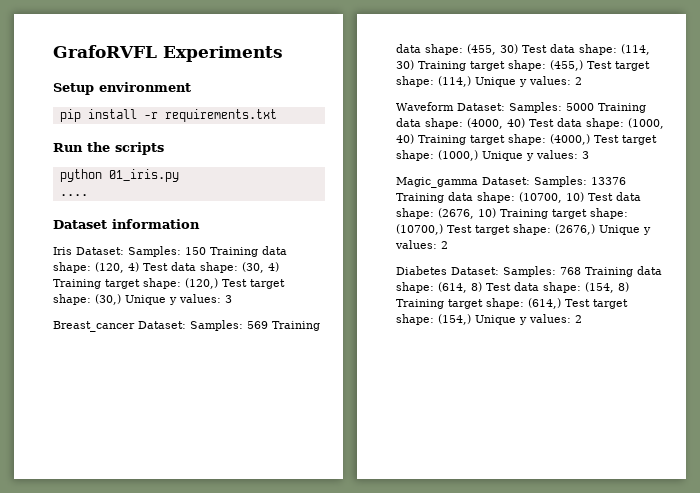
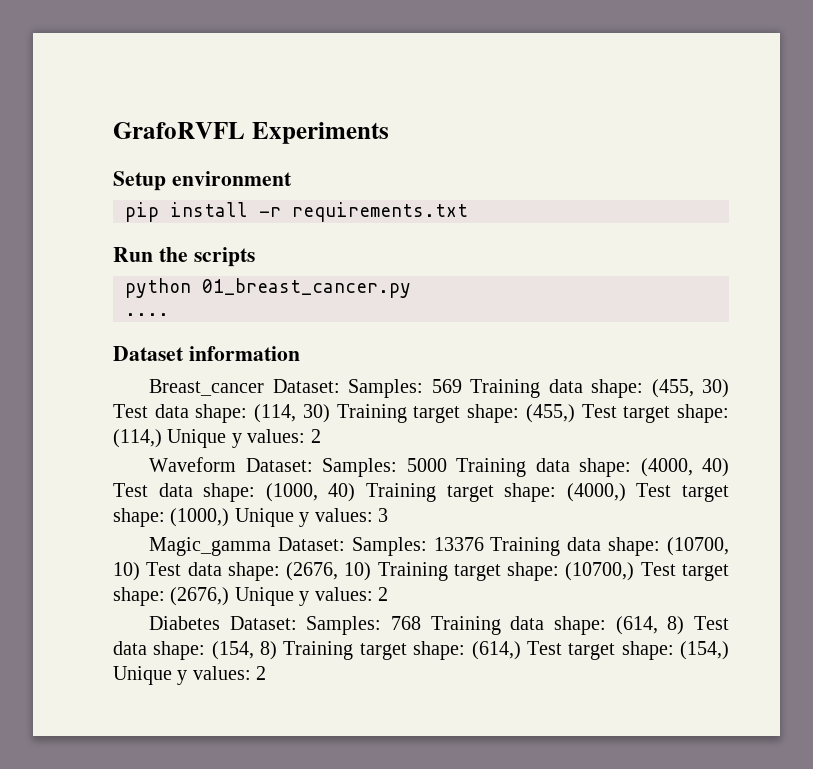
[108,169,179,182] 01_iris.py -> [202,278,411,298] 01_breast_cancer.py
[53,246,287,257] [53,262,279,273] [53,278,285,289] [53,294,232,305] // Iris Dataset: Samples: 150 Training data shape: (120, 4) Test data shape: (30, 4) Training target shape: (120,) Test target shape: (30,) Unique y values: 3 -> (300, 353) none

